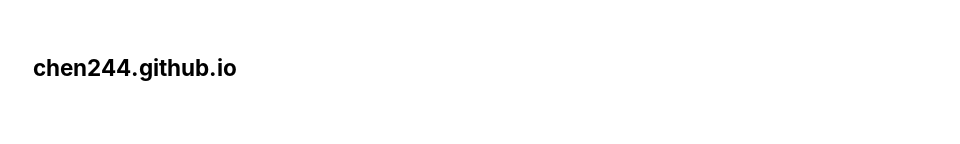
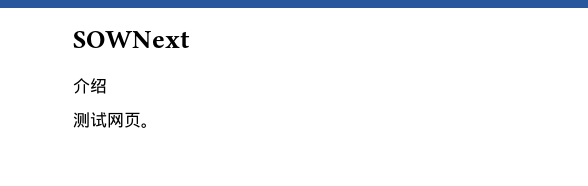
[33,58,237,81] chen244.github.io -> [73,31,190,48] [73,78,107,94] [73,112,158,128] SOWNext // 介绍 // 测试网页。

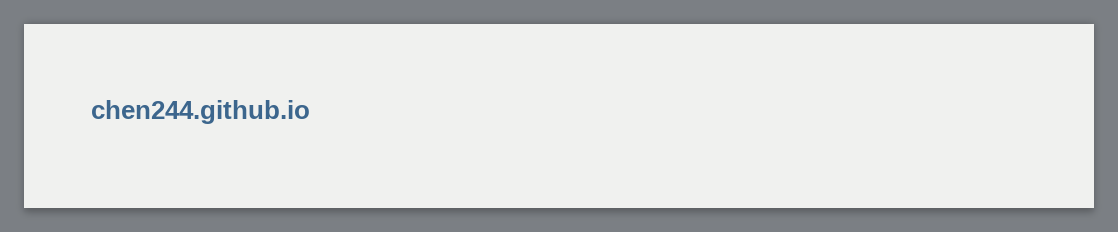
[73,31,190,48] [73,78,107,94] [73,112,158,128] SOWNext // 介绍 // 测试网页。 -> [91,100,310,124] chen244.github.io

